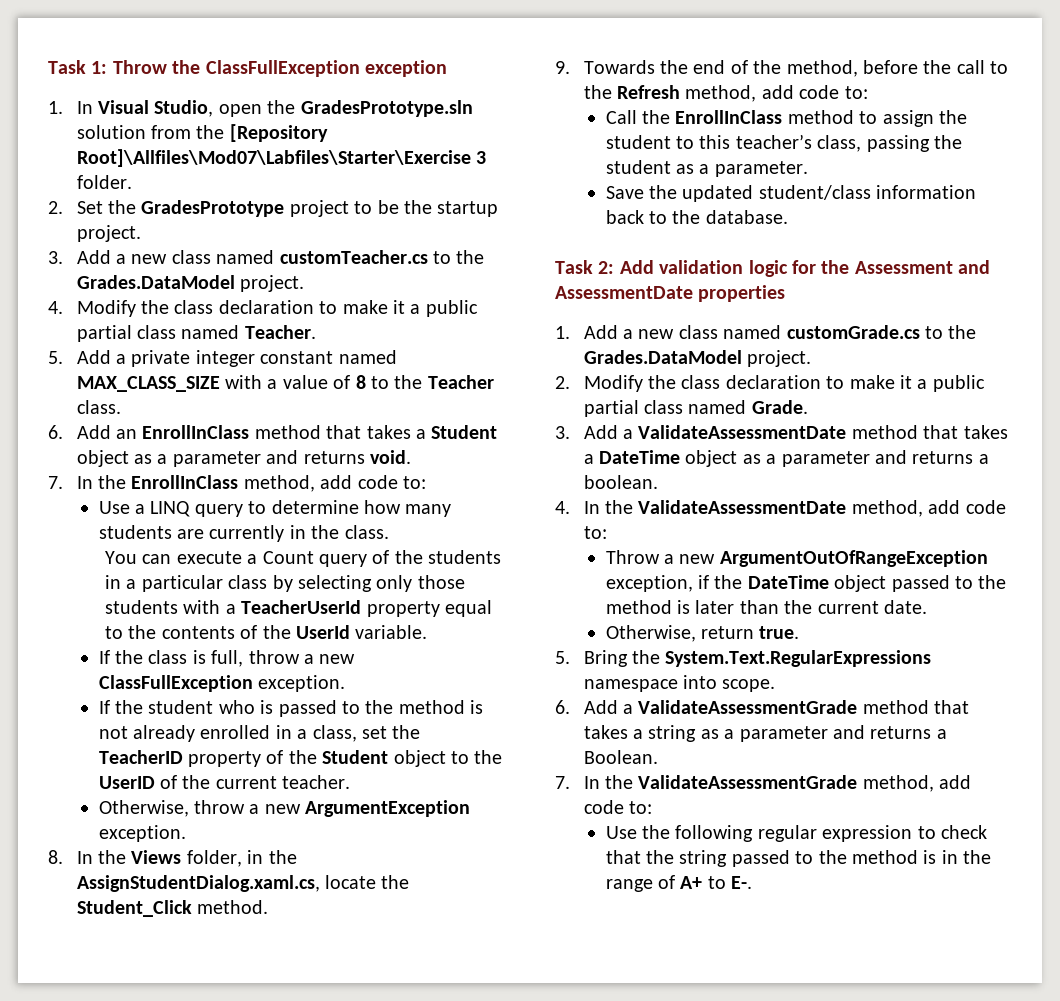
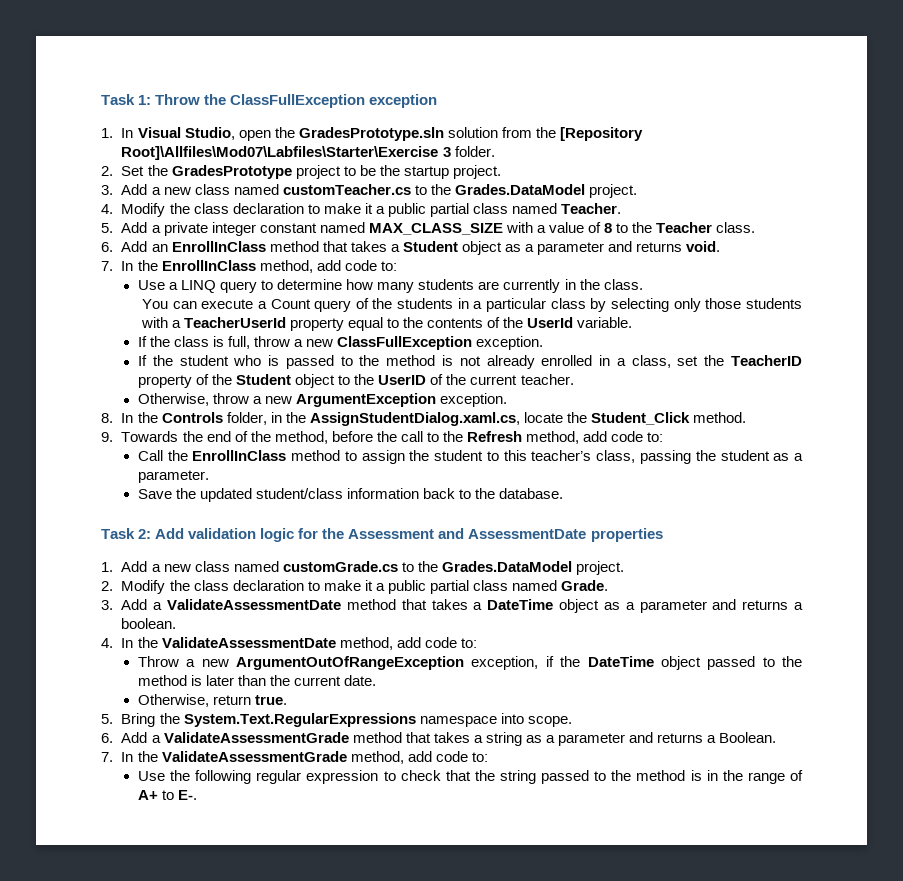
[131,850,182,864] Views -> [161,412,223,423] Controls

